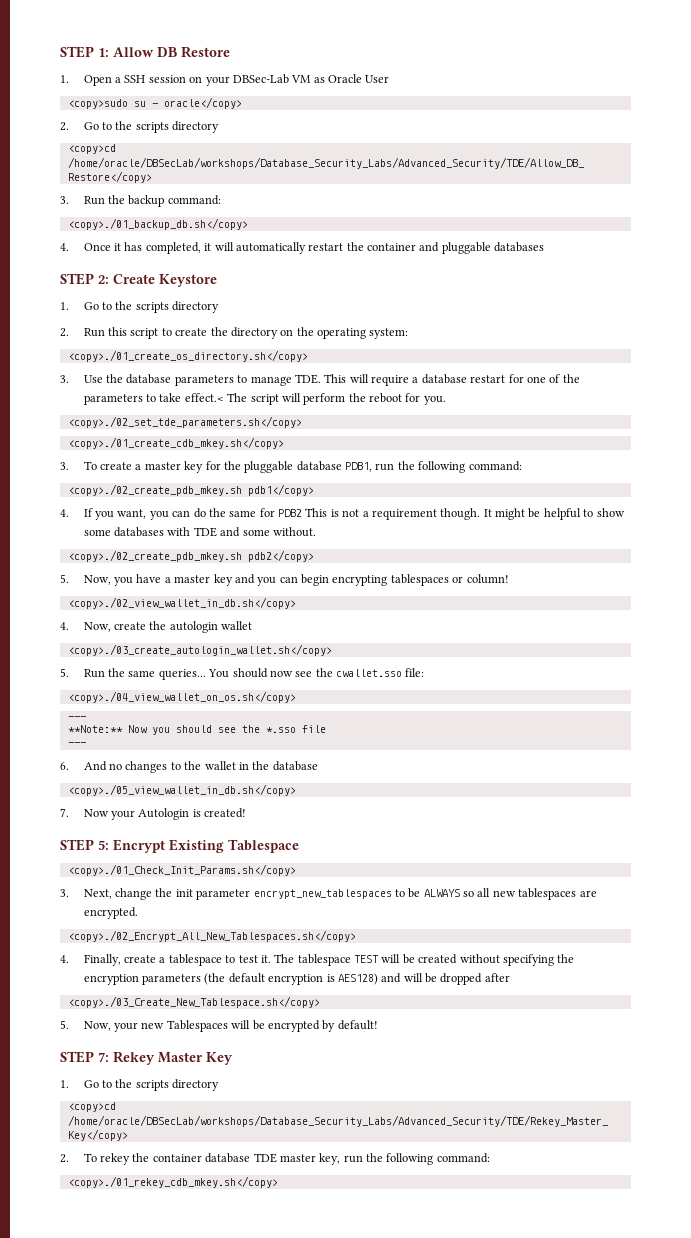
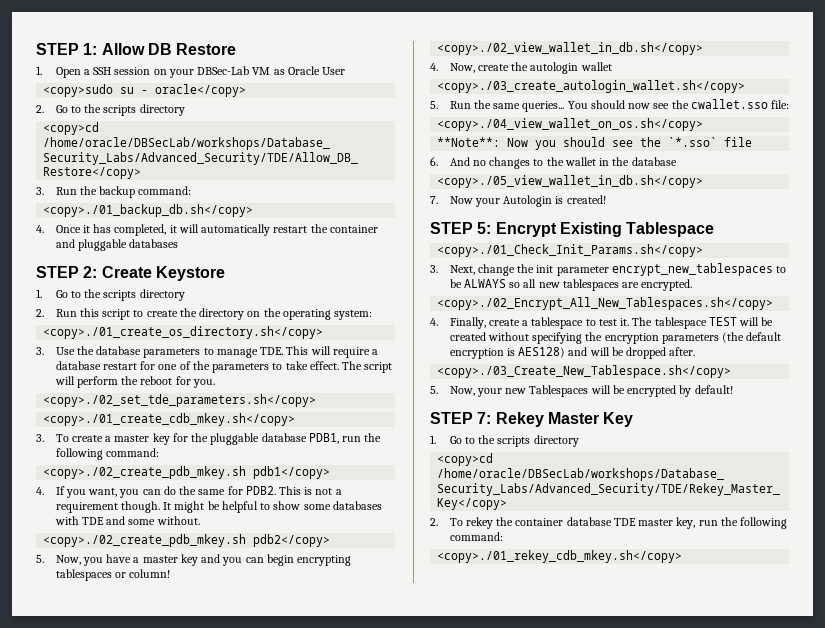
[184,393,224,402] effect.< -> [309,361,339,370] effect.
[278,509,303,517] PDB2 -> [245,486,276,495] PDB2.
[67,716,86,720] [67,725,123,733] --- // **Note:** -> [437,137,501,147] **Note**:
[265,727,296,733] *.sso -> [668,137,718,147] `*.sso`
[67,742,86,746] // --- -> (753, 142) none
[484,973,510,982] after -> [669,347,696,356] after.

